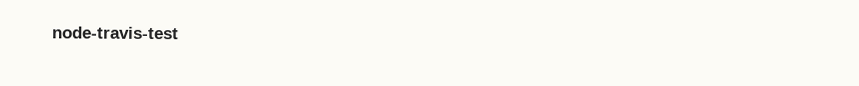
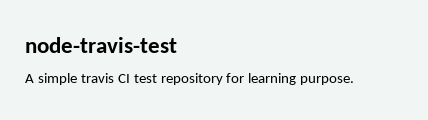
(179, 33) none -> [25,73,355,85] // A simple travis CI test repository for learning purpose.

